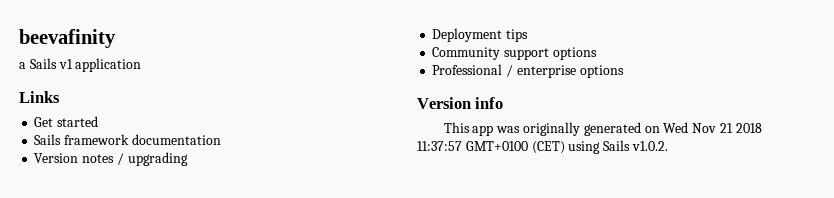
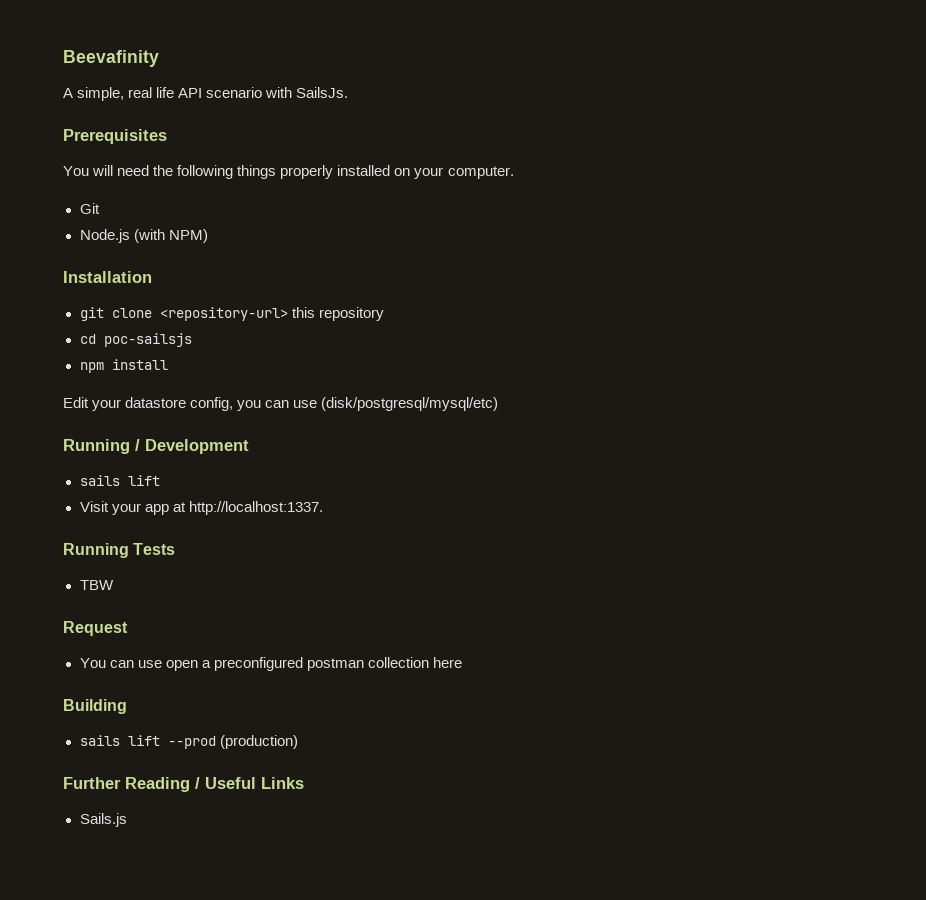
[19,29,116,48] [19,58,142,72] [19,91,60,103] [34,116,99,127] [34,134,221,145] [34,152,188,166] [432,28,529,42] [432,47,597,60] [432,64,624,78] [417,97,504,109] [443,122,762,136] [417,140,668,154] beevafinity // a Sails v1 application // Links // Get started // Sails framework documentation // Version notes / upgrading // Deployment tips // Community support options // Professional / enterprise options // Version info // This app was originally generated on Wed Nov 21 2018 11:37:57 GMT+0100 (CET) using Sails v1.0.2. -> [63,50,159,67] [63,87,349,101] [63,129,167,144] [63,165,514,179] [79,203,100,214] [79,229,208,243] [63,271,152,283] [79,307,384,321] [79,333,192,347] [79,359,168,373] [63,397,499,411] [63,439,249,454] [79,475,160,486] [79,501,323,515] [63,543,176,558] [79,580,114,590] [63,621,128,636] [79,657,462,671] [63,699,127,714] [79,735,298,749] [63,777,304,792] [79,813,127,827] Beevafinity // A simple, real life API scenario with SailsJs. // Prerequisites // You will need the following things properly installed on your computer. // Git // Node.js (with NPM) // Installation // git clone <repository-url> this repository // cd poc-sailsjs // npm install // Edit your datastore config, you can use (disk/postgresql/mysql/etc) // Running / Development // sails lift // Visit your app at http://localhost:1337. // Running Tests // TBW // Request // You can use open a preconfigured postman collection here // Building // sails lift --prod (production) // Further Reading / Useful Links // Sails.js

